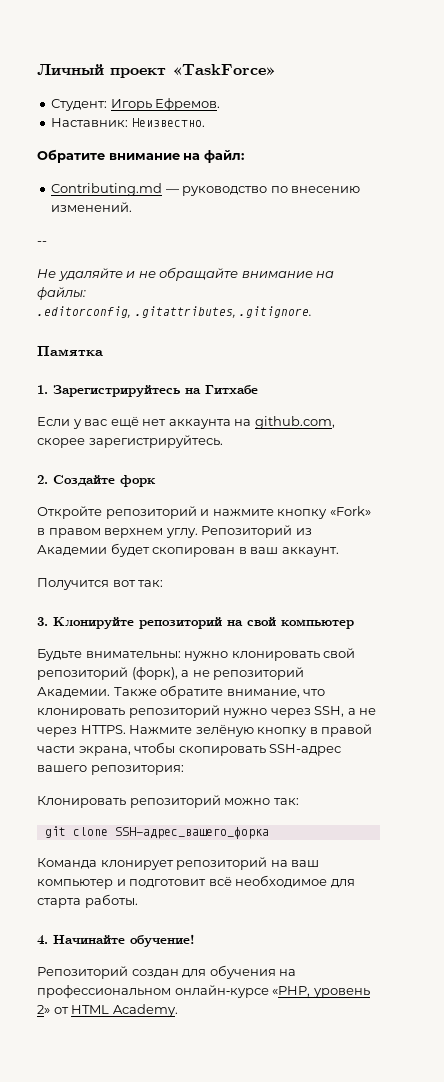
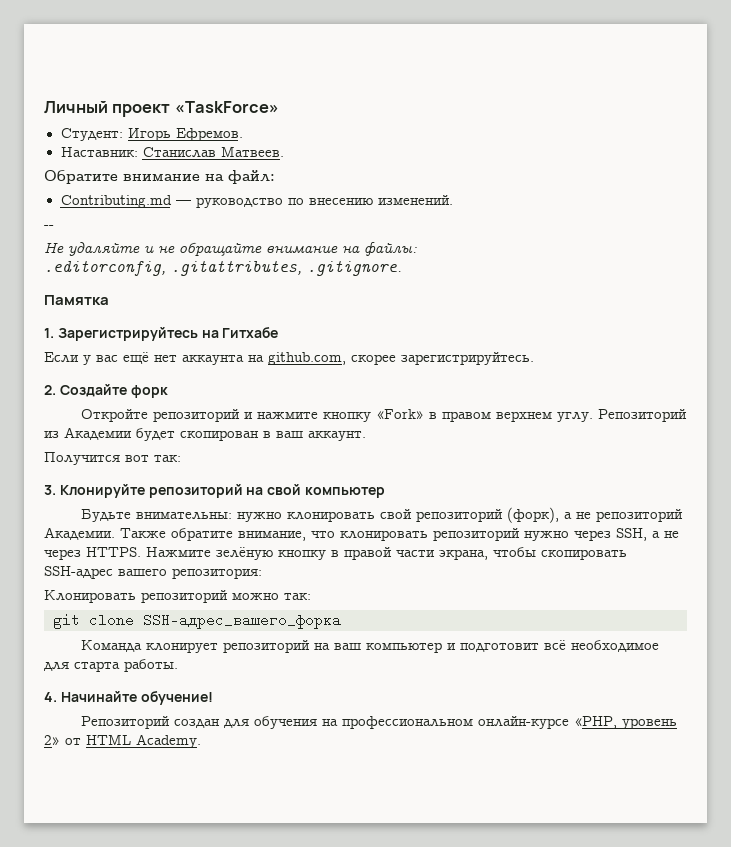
[131,118,205,127] Неизвестно. -> [142,146,284,158] Станислав Матвеев.

